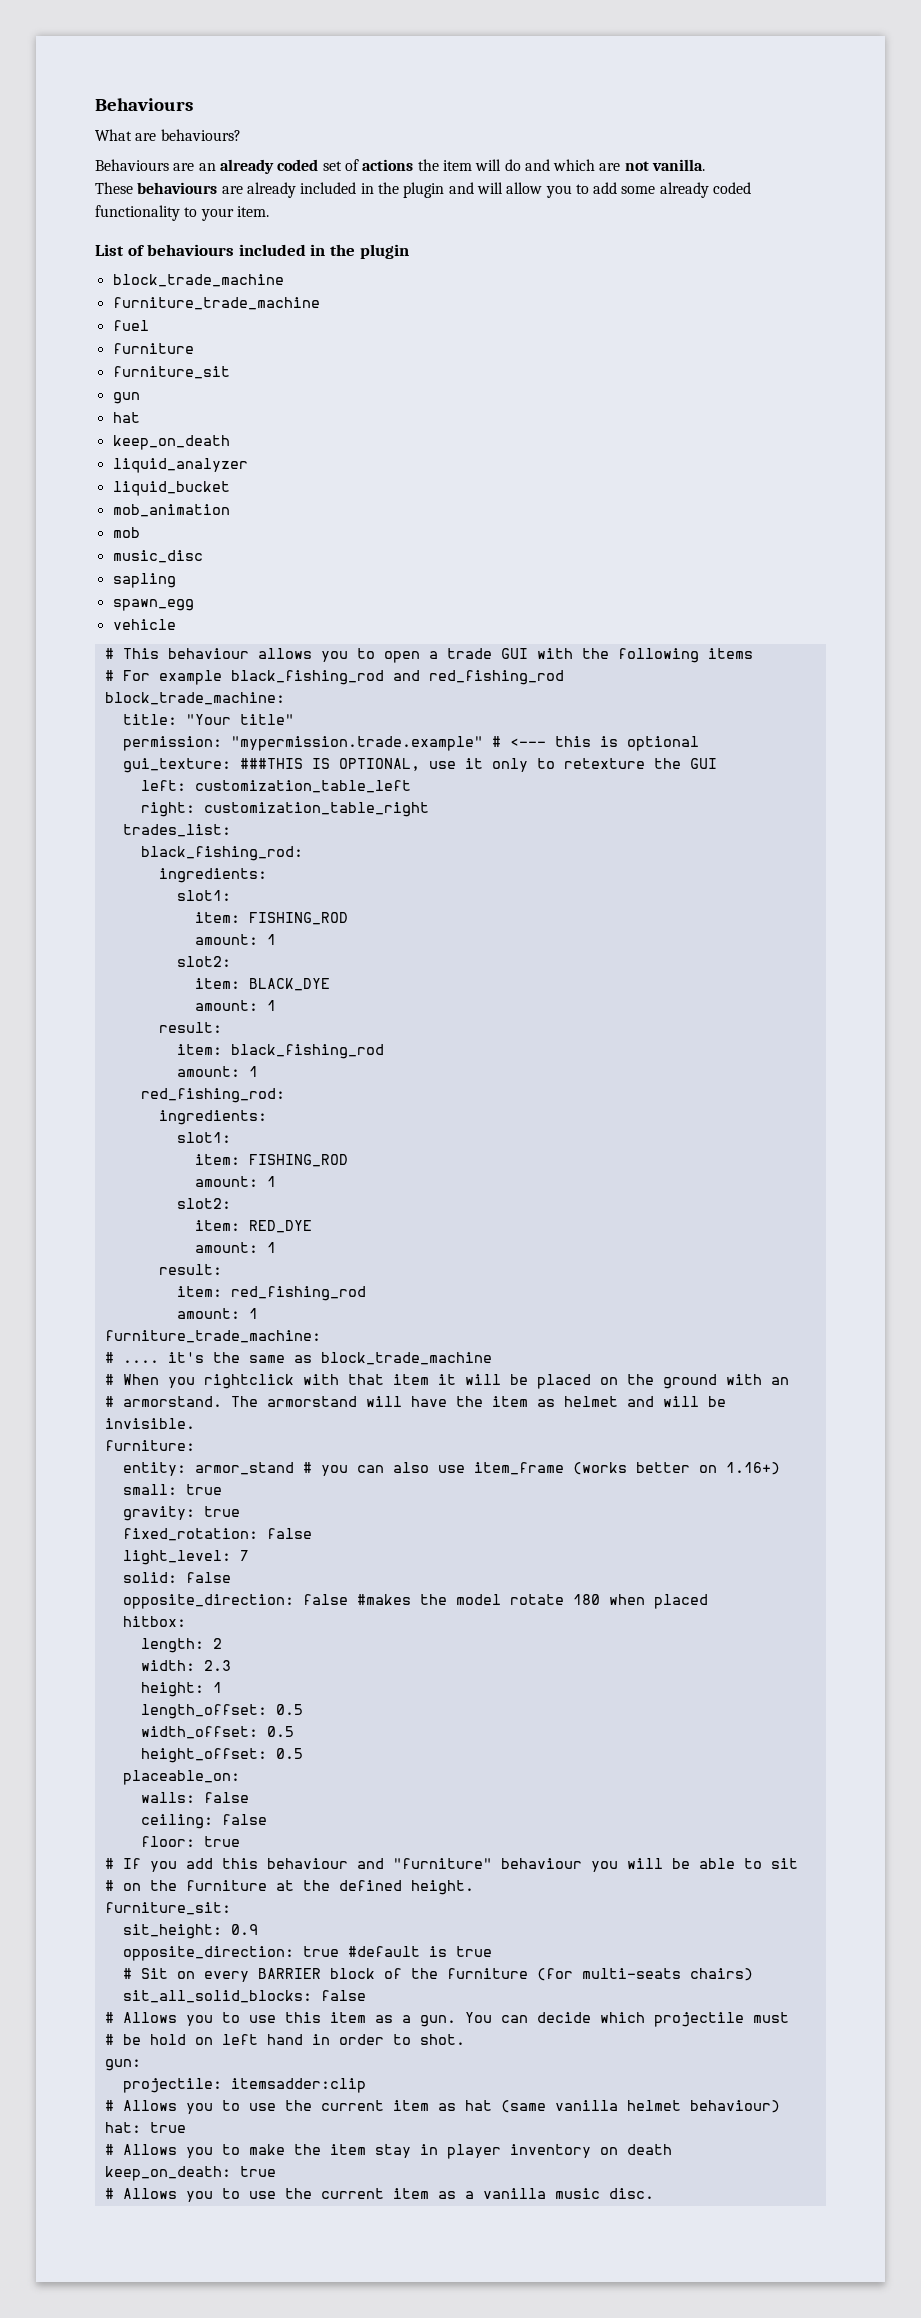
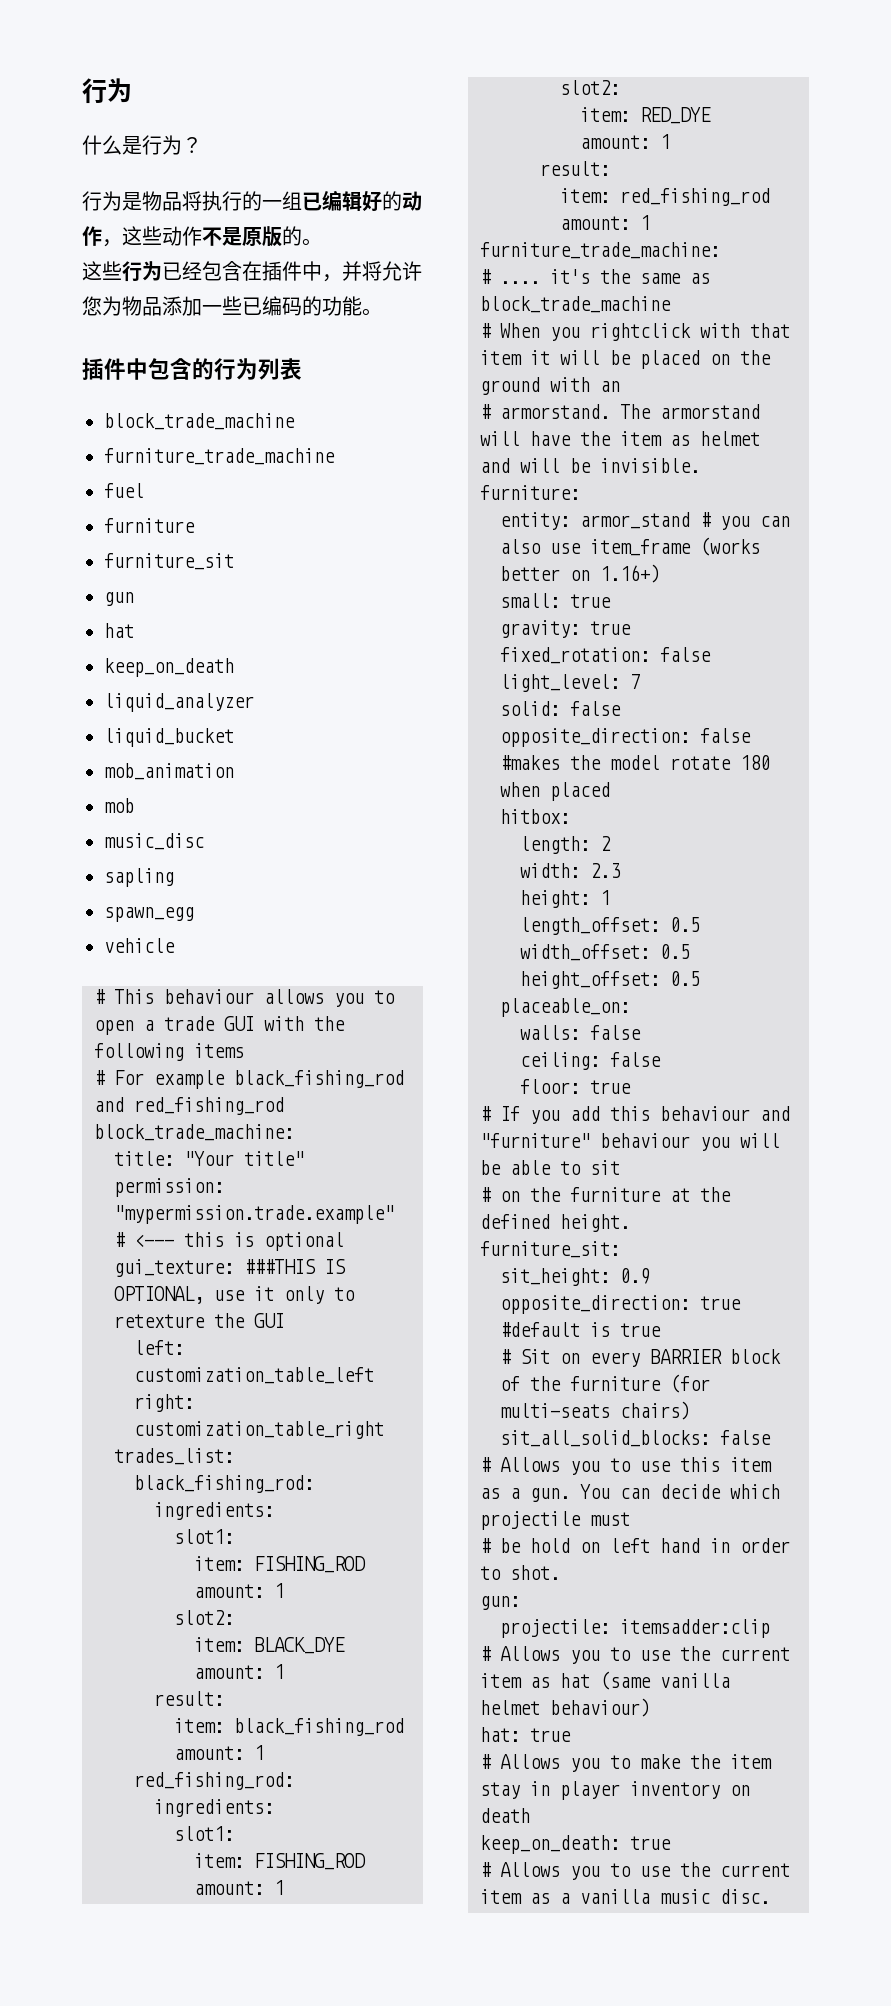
[95,98,193,111] [95,129,241,141] [95,159,706,174] [95,182,752,198] [95,205,269,221] [95,244,409,259] Behaviours // What are behaviours? // Behaviours are an already coded set of actions the item will do and which are not vanilla. // These behaviours are already included in the plugin and will allow you to add some already coded functionality to your item. // List of behaviours included in the plugin -> [82,78,132,104] [82,135,202,155] [82,190,422,212] [82,226,322,247] [82,261,422,282] [82,296,382,316] [82,358,302,380] 行为 // 什么是行为？ // 行为是物品将执行的一组已编辑好的动作，这些动作不是原版的。 // 这些行为已经包含在插件中，并将允许您为物品添加一些已编码的功能。 // 插件中包含的行为列表

